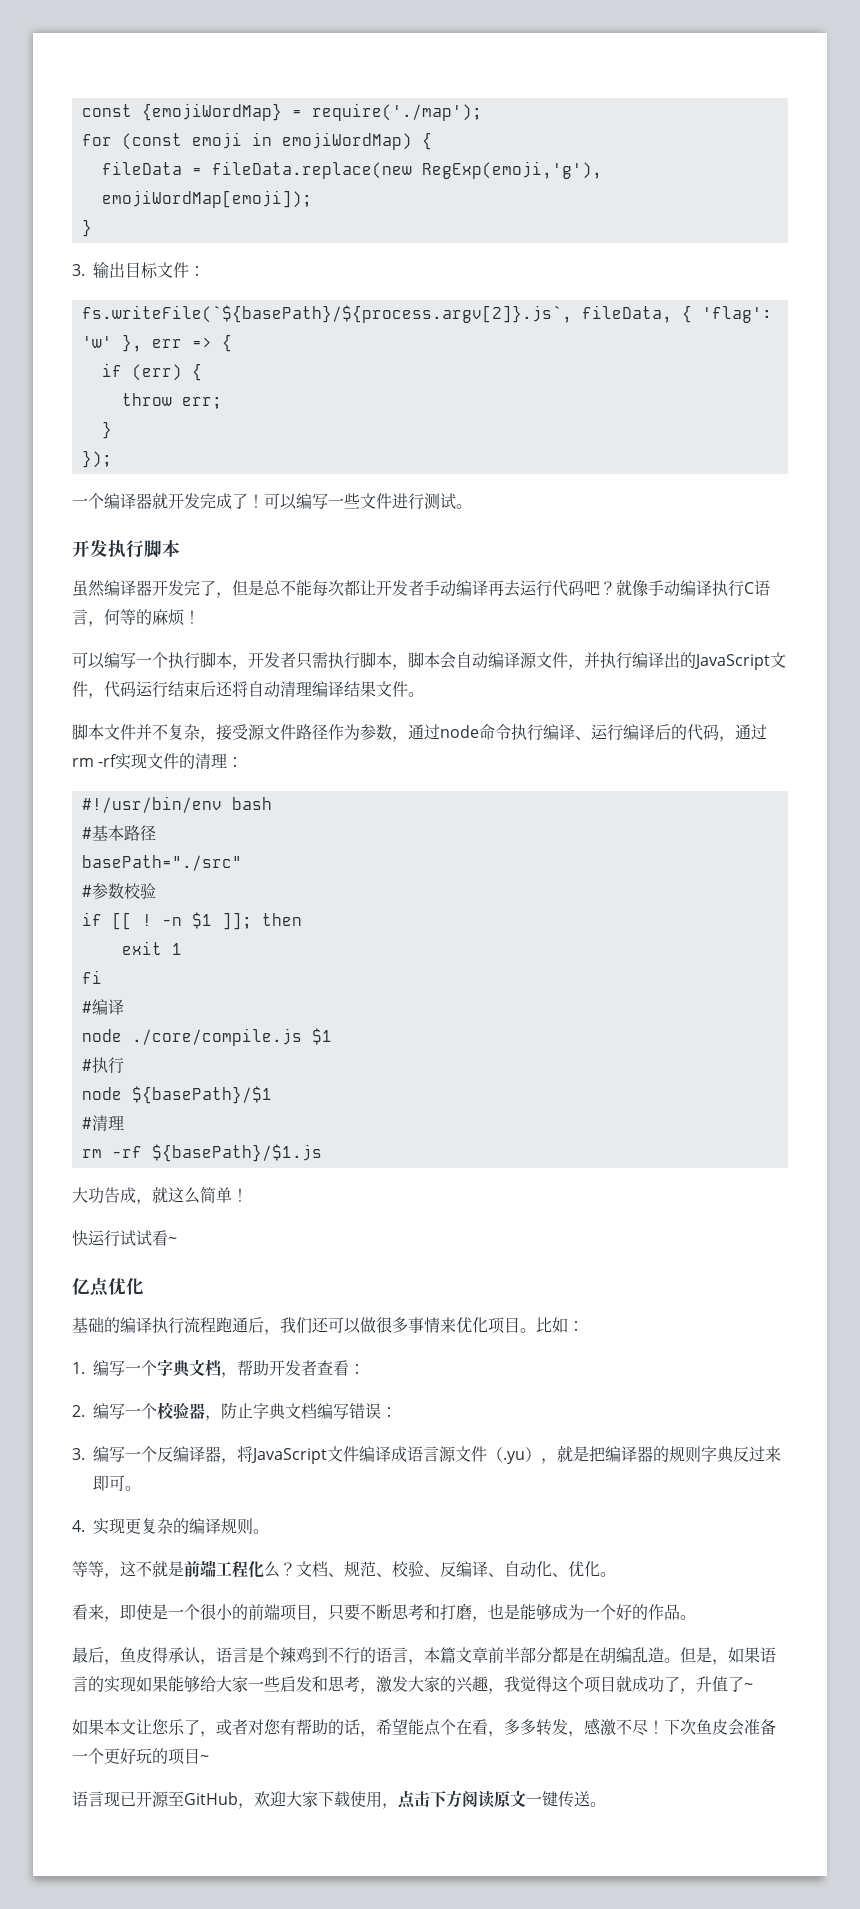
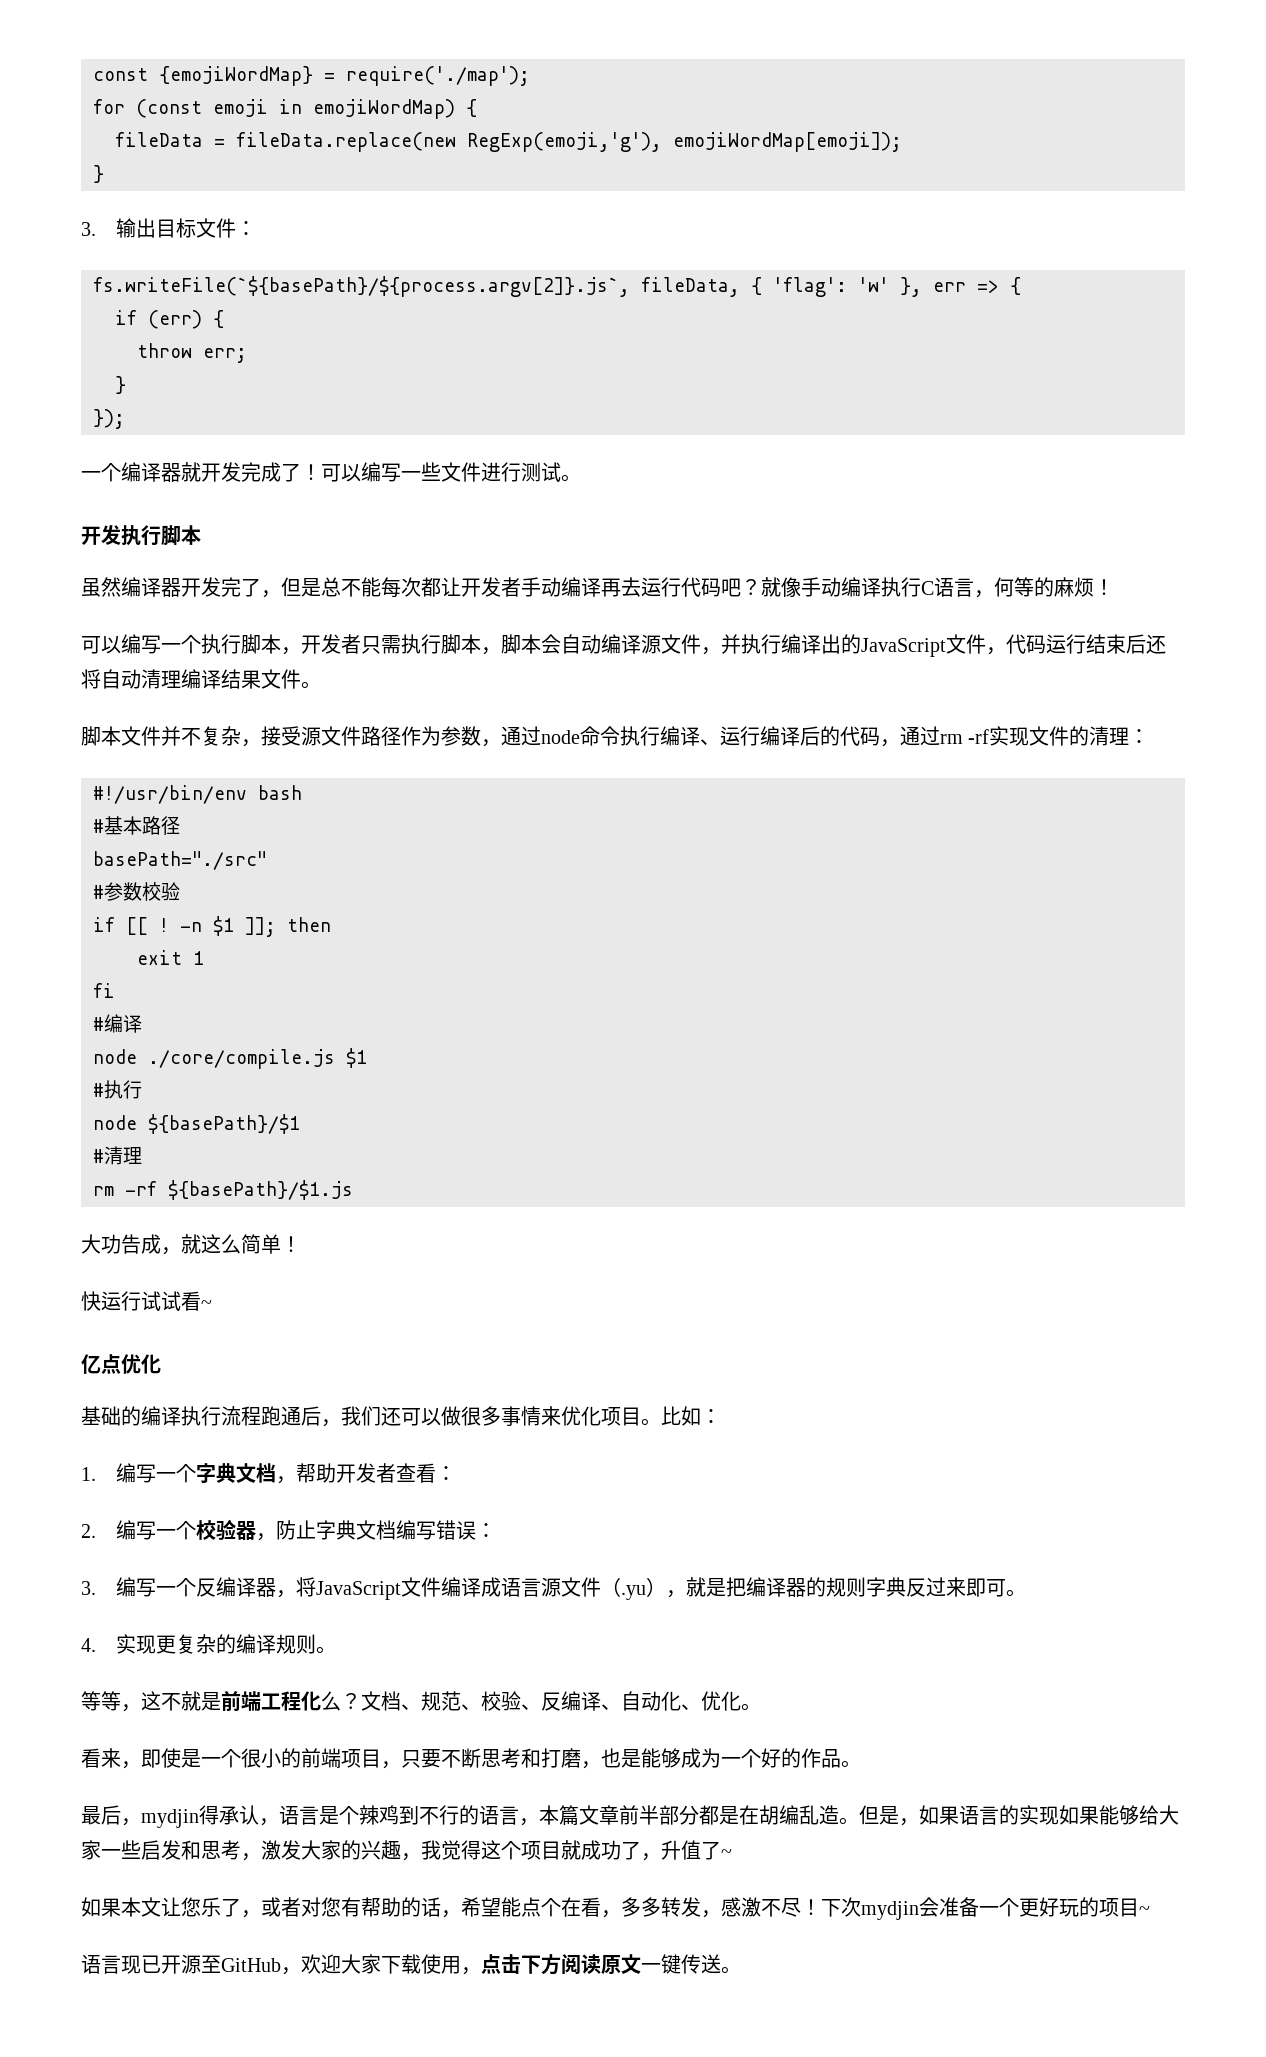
[120,1647,152,1663] 鱼皮 -> [141,1809,199,1828] mydjin
[696,1719,728,1735] 鱼皮 -> [861,1901,919,1920] mydjin

